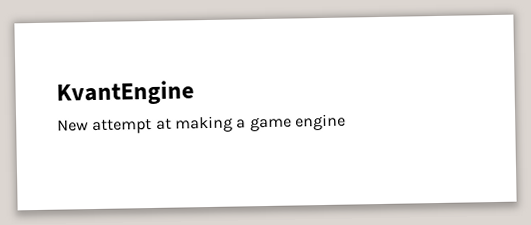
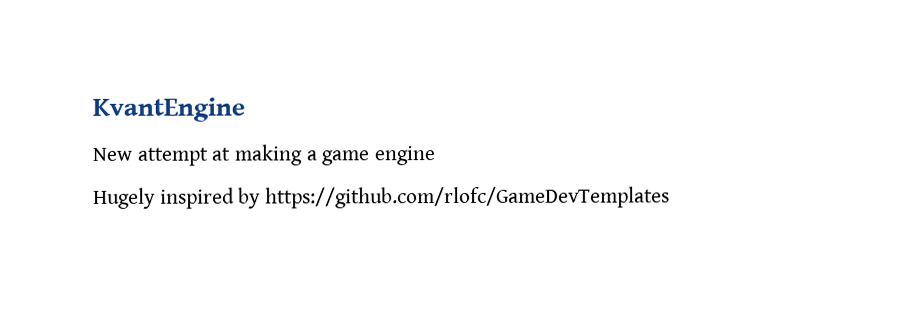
(346, 122) none -> [93,186,671,209] // Hugely inspired by https://github.com/rlofc/GameDevTemplates

